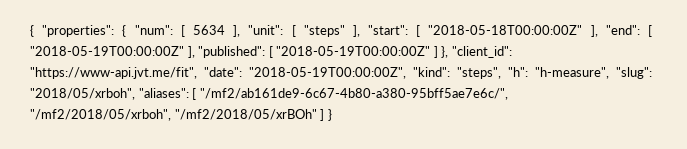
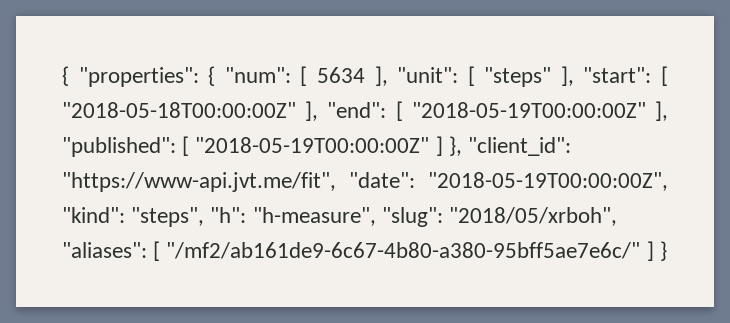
[199,88,508,100] [30,109,317,121] "/mf2/ab161de9-6c67-4b80-a380-95bff5ae7e6c/", "/mf2/2018/05/xrboh", "/mf2/2018/05/xrBOh" -> [166,242,641,259] "/mf2/ab161de9-6c67-4b80-a380-95bff5ae7e6c/"

